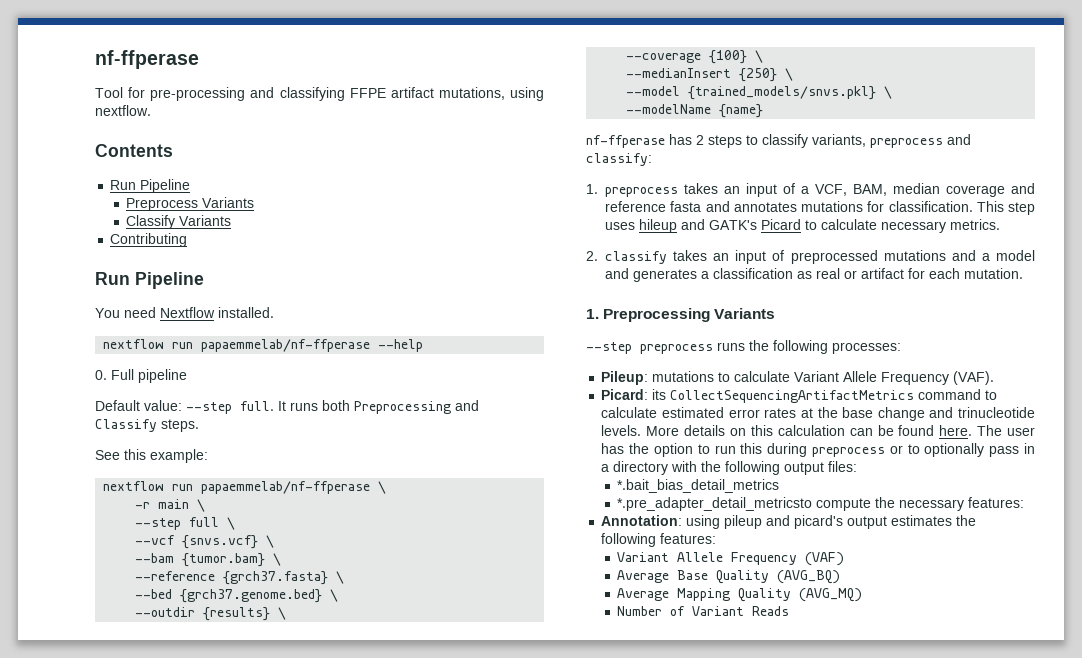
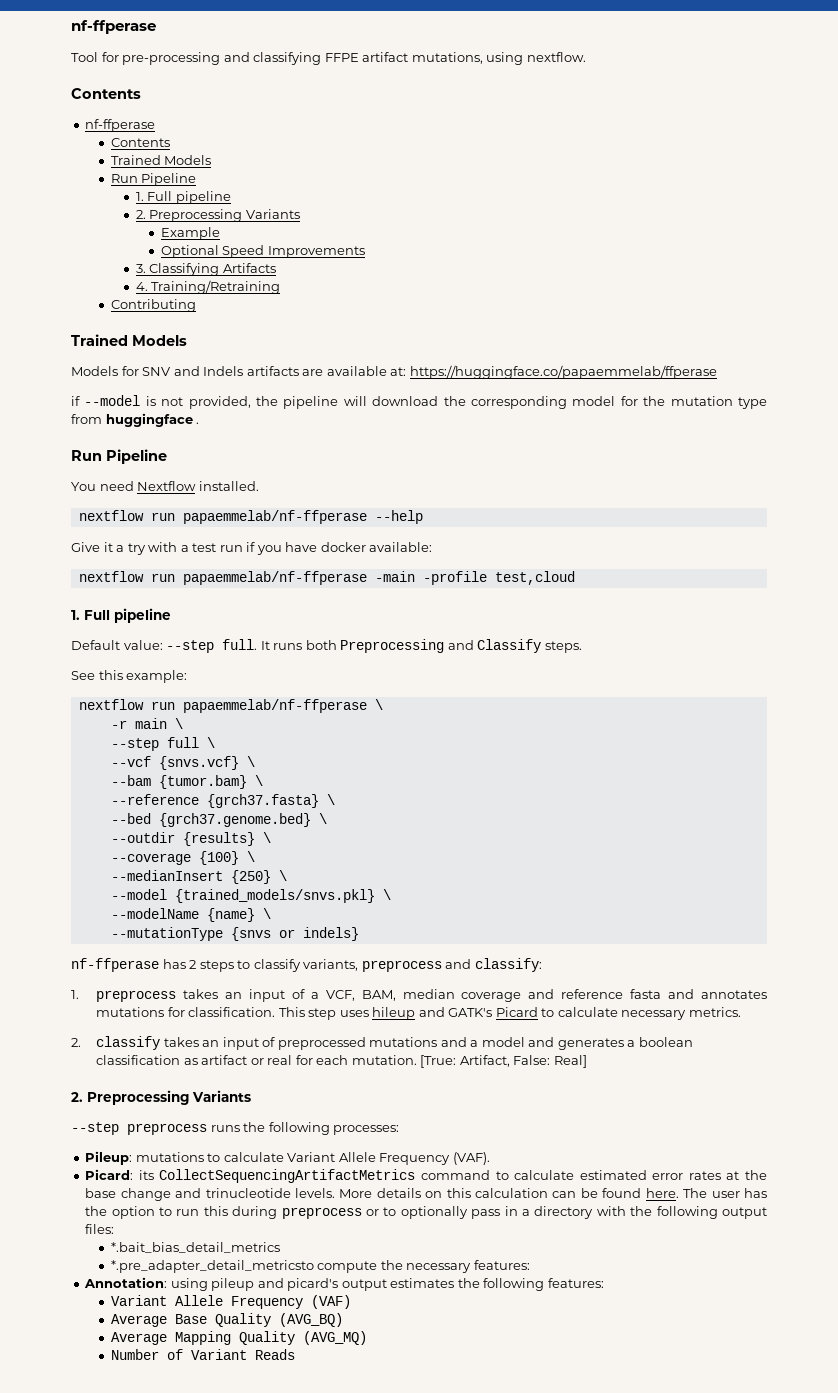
[110,179,191,193] [126,197,255,211] [126,215,232,229] [110,233,188,247] Run Pipeline // Preprocess Variants // Classify Variants // Contributing -> [85,119,156,132] [110,138,170,147] [110,155,212,165] [110,173,197,186] [135,191,231,204] [135,209,300,222] [160,227,220,240] [160,245,365,258] [135,263,276,276] [135,280,281,294] [110,299,196,312] [71,334,187,346] [71,365,717,379] [71,395,767,409] [71,413,200,427] nf-ffperase // Contents // Trained Models // Run Pipeline // 1. Full pipeline // 2. Preprocessing Variants // Example // Optional Speed Improvements // 3. Classifying Artifacts // 4. Training/Retraining // Contributing // Trained Models // Models for SNV and Indels artifacts are available at: https://huggingface.co/papaemmelab/ffperase // if --model is not provided, the pipeline will download the corresponding model for the mutation type from huggingface .
[95,370,107,380] 0. -> [71,542,433,555] [78,571,575,585] [71,610,80,620] Give it a try with a test run if you have docker available: // nextflow run papaemmelab/nf-ffperase -main -profile test,cloud // 1.
(764, 111) none -> [262,908,271,919] [110,927,359,941] \ // --mutationType {snvs or indels}
(709, 275) none -> [638,1037,693,1047] boolean
[816,268,904,279] real or artifact -> [201,1055,293,1065] artifact or real
[586,309,599,319] // 1. -> [420,1055,587,1068] [71,1092,83,1102] [True: Artifact, False: Real] // 2.

